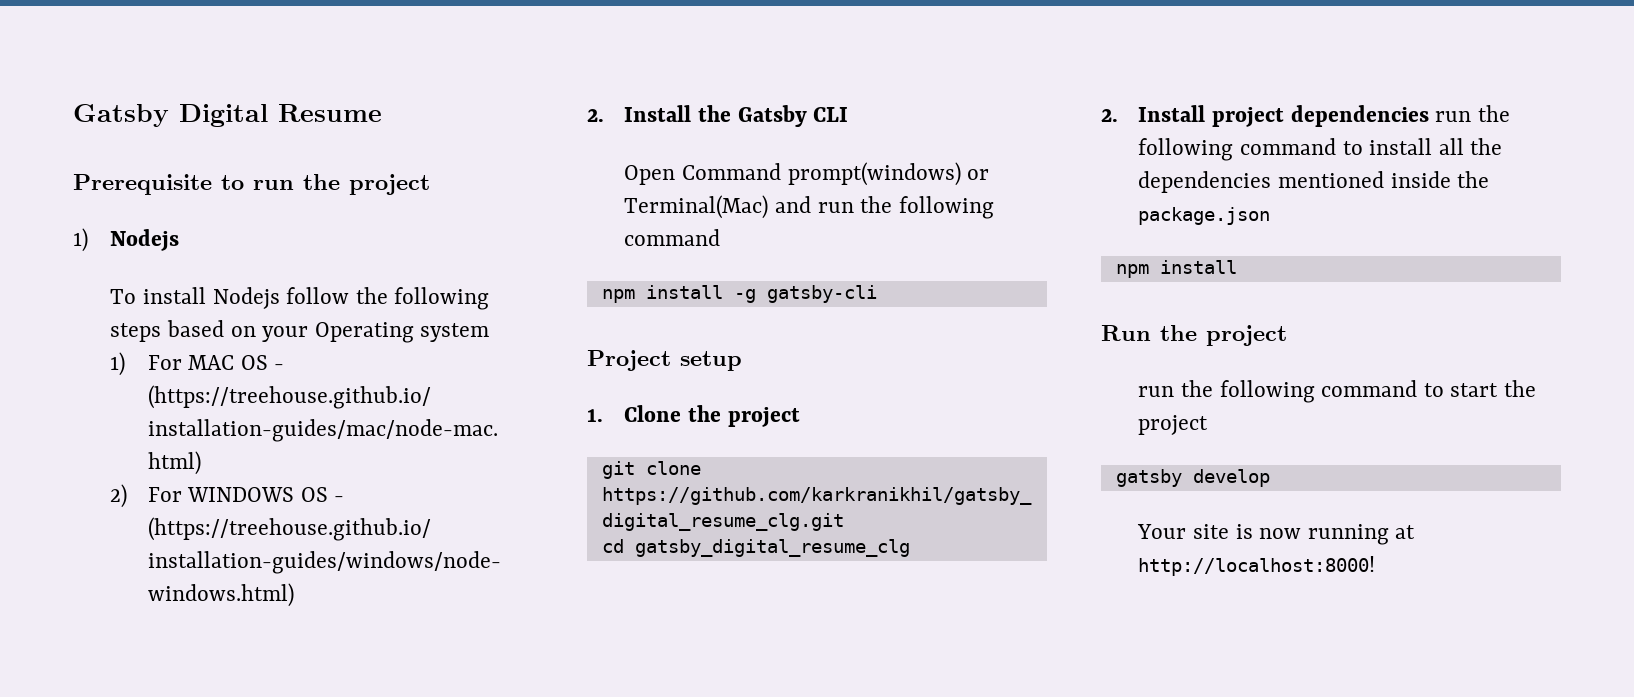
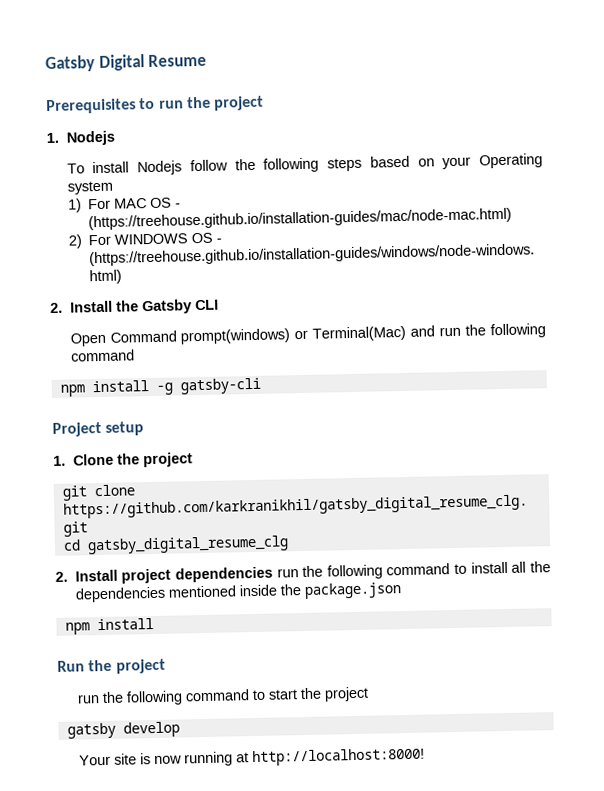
[73,174,212,195] Prerequisite -> [46,98,136,115] Prerequisites
[73,228,88,252] 1) -> [46,132,59,144] 1.

